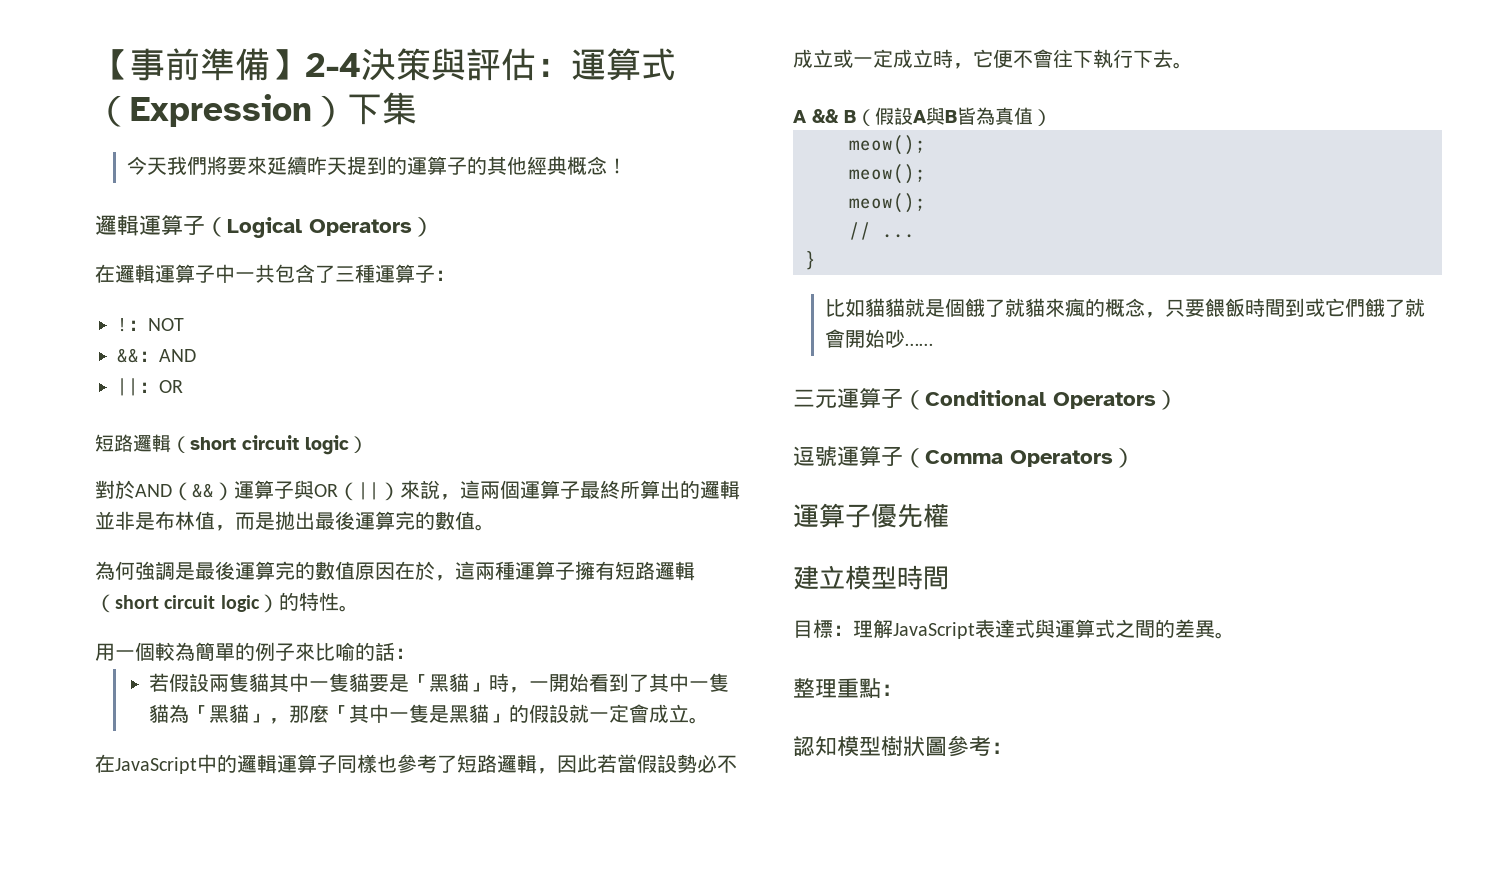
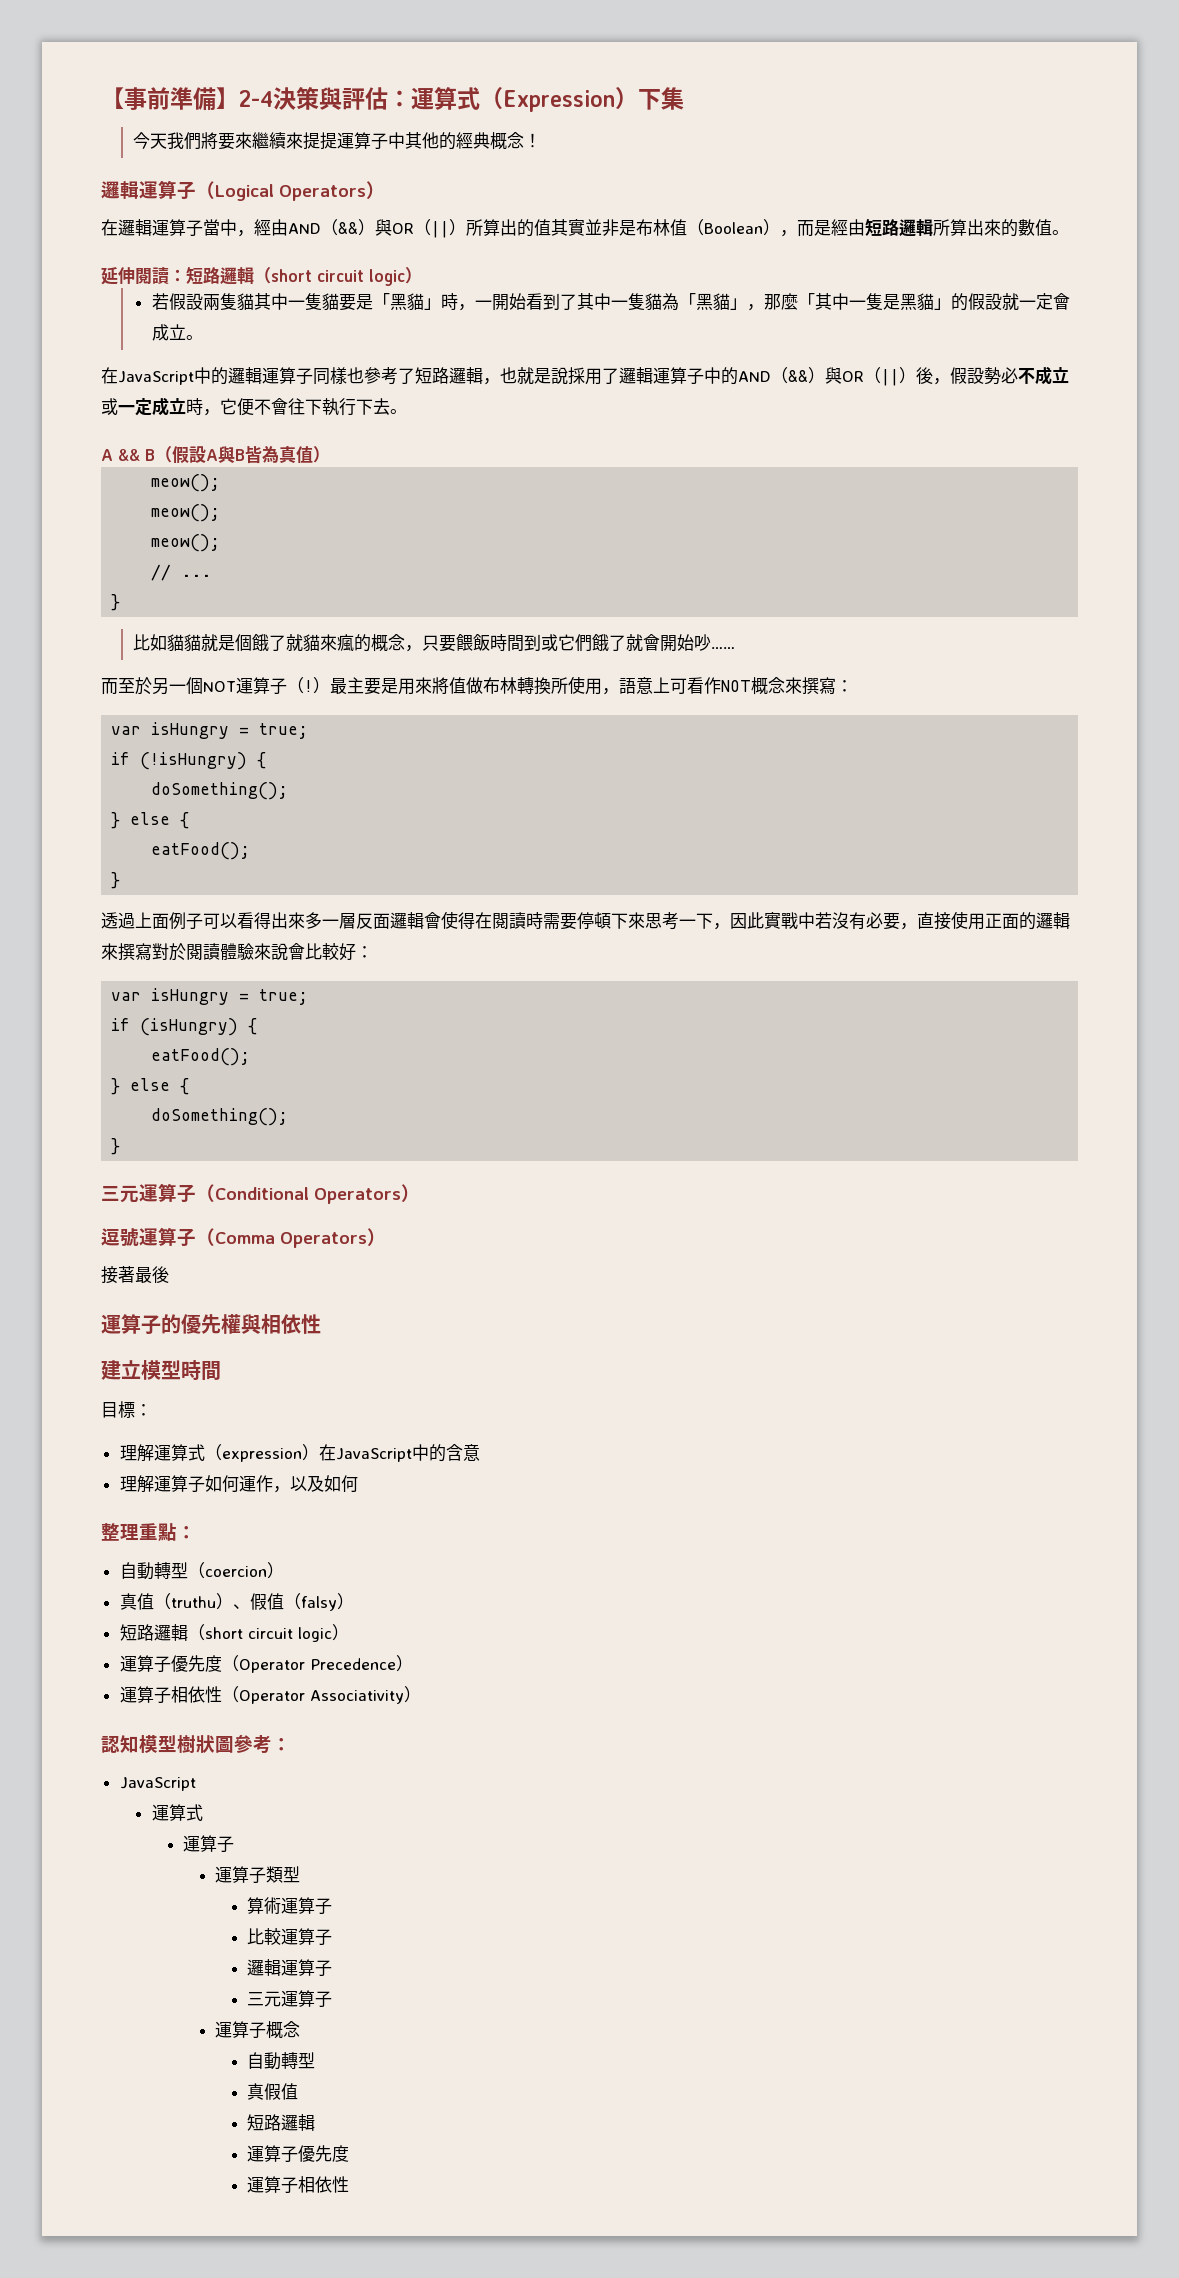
[267,156,528,175] 延續昨天提到的運算子的其他 -> [251,132,456,150] 繼續來提提運算子中其他的
[215,264,455,283] [117,318,184,332] [117,348,196,363] [117,378,183,396] [95,434,368,455] [95,480,740,501] [95,511,495,531] [95,561,695,581] [95,592,359,613] [95,642,415,661] 中一共包含了三種運算子： // !：NOT // &&：AND // ||：OR // 短路邏輯（short circuit logic） // 對於AND（&&）運算子與OR（||）來說，這兩個運算子最終所算出的邏輯並非是布林值，而是拋出最後運算完的數值。 // 為何強調是最後運算完的數值原因在於，這兩種運算子擁有短路邏輯（short circuit logic）的特性。 // 用一個較為簡單的例子來比喻的話： -> [203,219,1069,238] [101,267,422,286] 當中，經由AND（&&）與OR（||）所算出的值其實並非是布林值（Boolean），而是經由短路邏輯所算出來的數值。 // 延伸閱讀：短路邏輯（short circuit logic）
[557,754,637,773] 因此若當 -> [500,367,950,386] 也就是說採用了邏輯運算子中的AND（&&）與OR（||）後，
(934, 344) none -> [101,676,853,695] [111,722,309,739] [111,752,267,770] [151,782,289,800] [111,812,190,829] [151,842,251,860] [111,872,121,889] [101,911,1070,930] [101,943,373,961] [111,988,309,1005] [111,1018,258,1036] [151,1048,251,1066] [111,1078,190,1095] [151,1108,289,1126] [111,1138,121,1155] // 而至於另一個NOT運算子（!）最主要是用來將值做布林轉換所使用，語意上可看作NOT概念來撰寫： // var isHungry = true; // if (!isHungry) { // doSomething(); // } else { // eatFood(); // } // 透過上面例子可以看得出來多一層反面邏輯會使得在閱讀時需要停頓下來思考一下，因此實戰中若沒有必要，直接使用正面的邏輯來撰寫對於閱讀體驗來說會比較好： // var isHungry = true; // if (isHungry) { // eatFood(); // } else { // doSomething(); // }
[793,503,871,528] // 運算子 -> [101,1266,169,1284] [101,1314,181,1335] // 接著最後 // 運算子的
(949, 515) none -> [241,1314,321,1334] 與相依性
[853,619,1235,639] [793,678,903,698] 理解JavaScript表達式與運算式之間的差異。 // 整理重點： -> [119,1444,480,1462] [119,1475,358,1493] [101,1523,196,1541] [119,1562,284,1580] [119,1593,354,1611] [119,1624,349,1642] [119,1655,413,1673] [119,1686,421,1704] // 理解運算式（expression）在JavaScript中的含意 // 理解運算子如何運作，以及如何 // 整理重點： // 自動轉型（coercion） // 真值（truthu）、假值（falsy） // 短路邏輯（short circuit logic） // 運算子優先度（Operator Precedence） // 運算子相依性（Operator Associativity）
(1013, 748) none -> [119,1777,196,1791] [151,1804,203,1821] [183,1835,235,1853] [215,1866,301,1884] [246,1897,332,1915] [246,1928,332,1946] [246,1959,332,1977] [246,1990,332,2008] [215,2021,301,2039] [246,2052,315,2070] [246,2083,298,2100] [246,2114,315,2131] [246,2145,349,2163] [246,2176,349,2194] // JavaScript // 運算式 // 運算子 // 運算子類型 // 算術運算子 // 比較運算子 // 邏輯運算子 // 三元運算子 // 運算子概念 // 自動轉型 // 真假值 // 短路邏輯 // 運算子優先度 // 運算子相依性

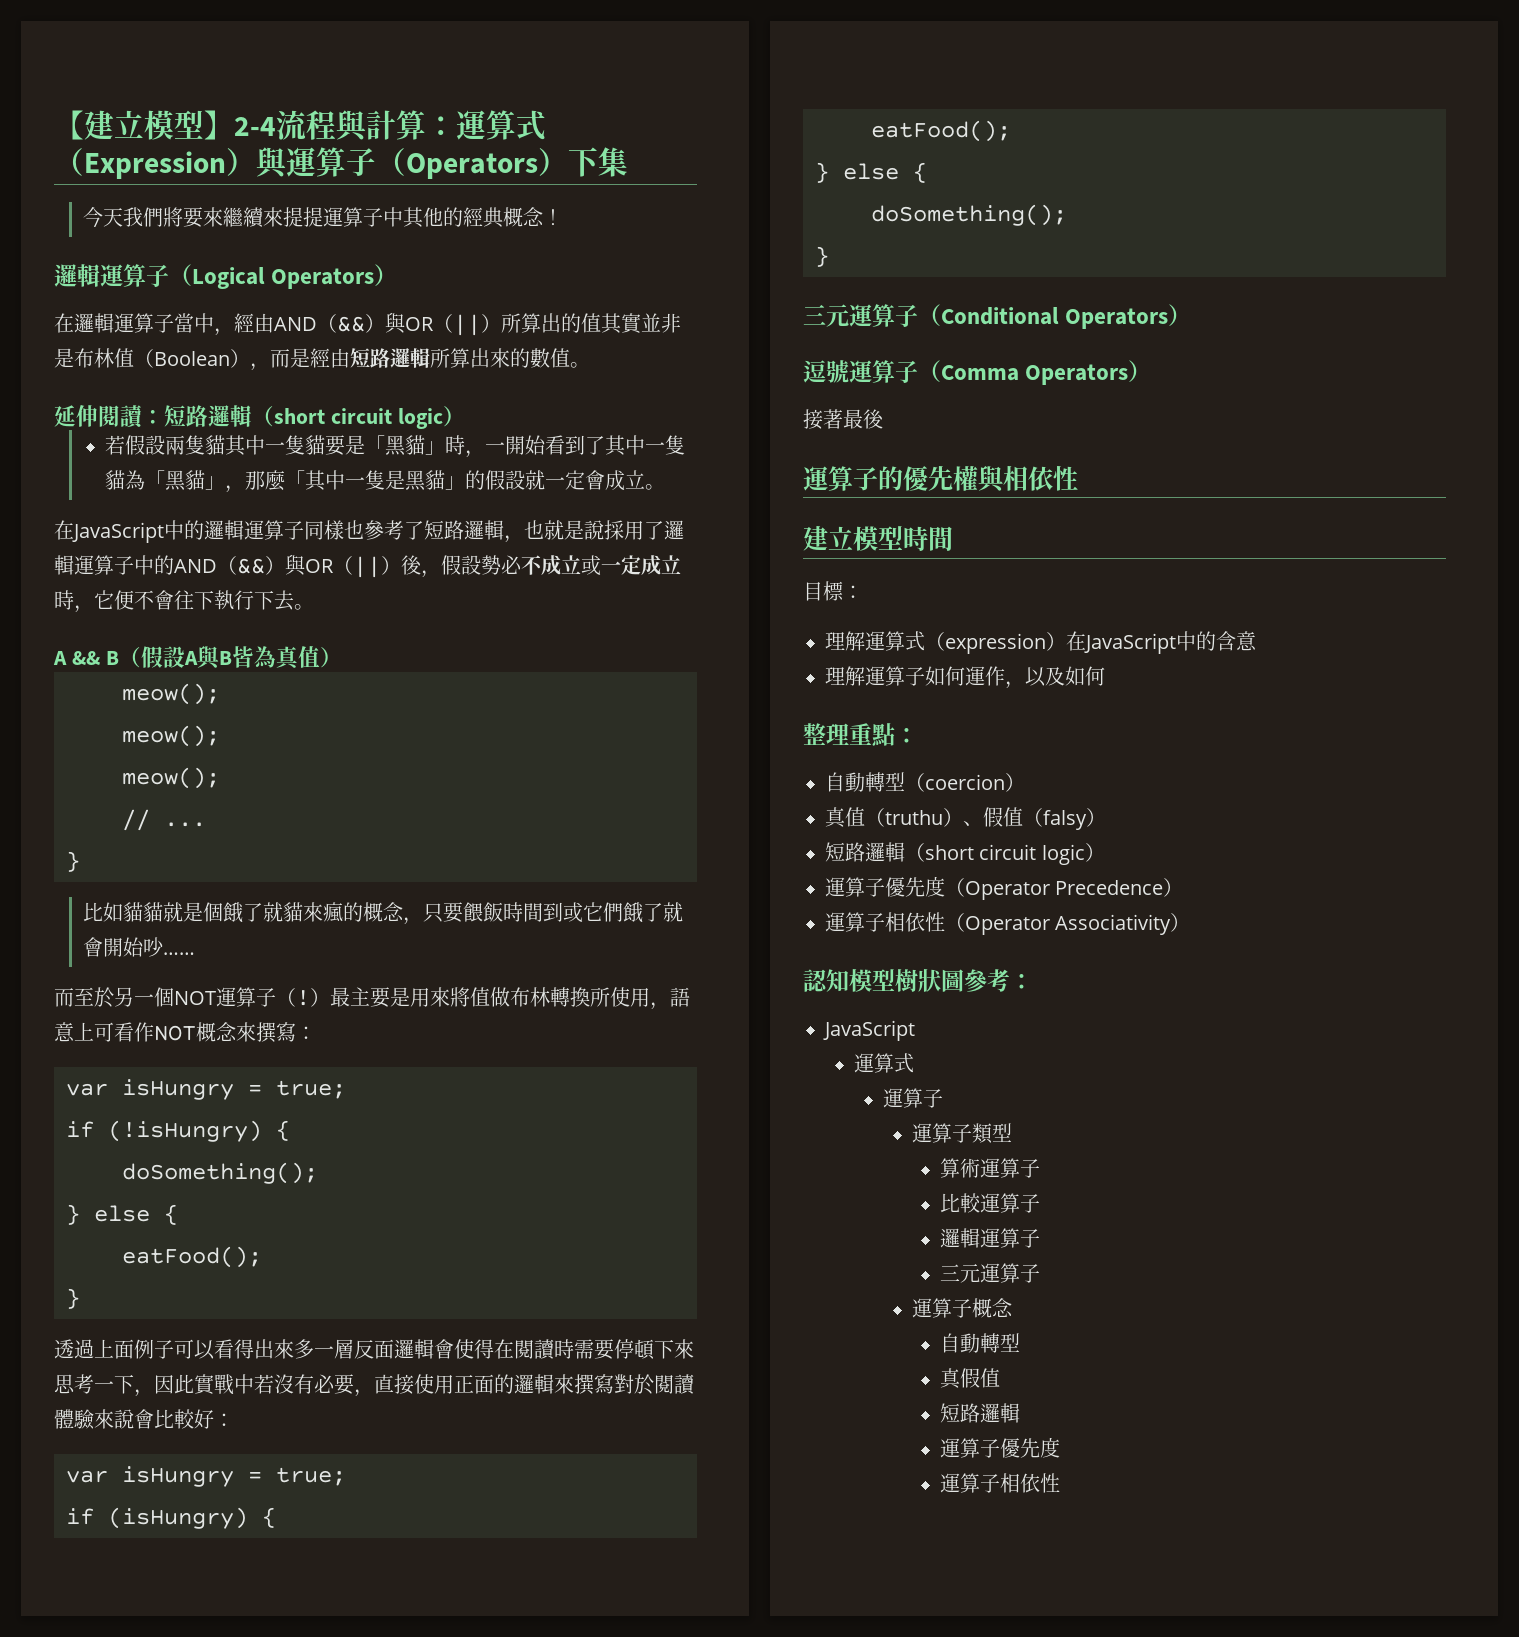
[124,87,615,112] 事前準備】2-4決策與評估：運算式（Expression -> [84,110,546,142] [54,147,538,179] 建立模型】2-4流程與計算：運算式（Expression）與運算子（Operators

